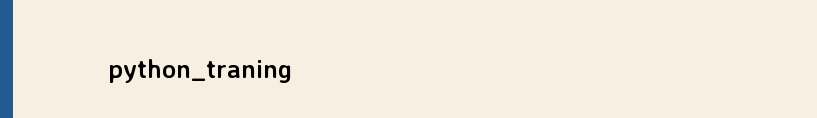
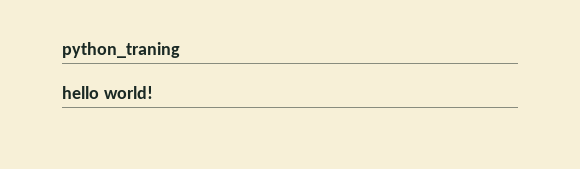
(292, 71) none -> [62,86,153,99] // hello world!

